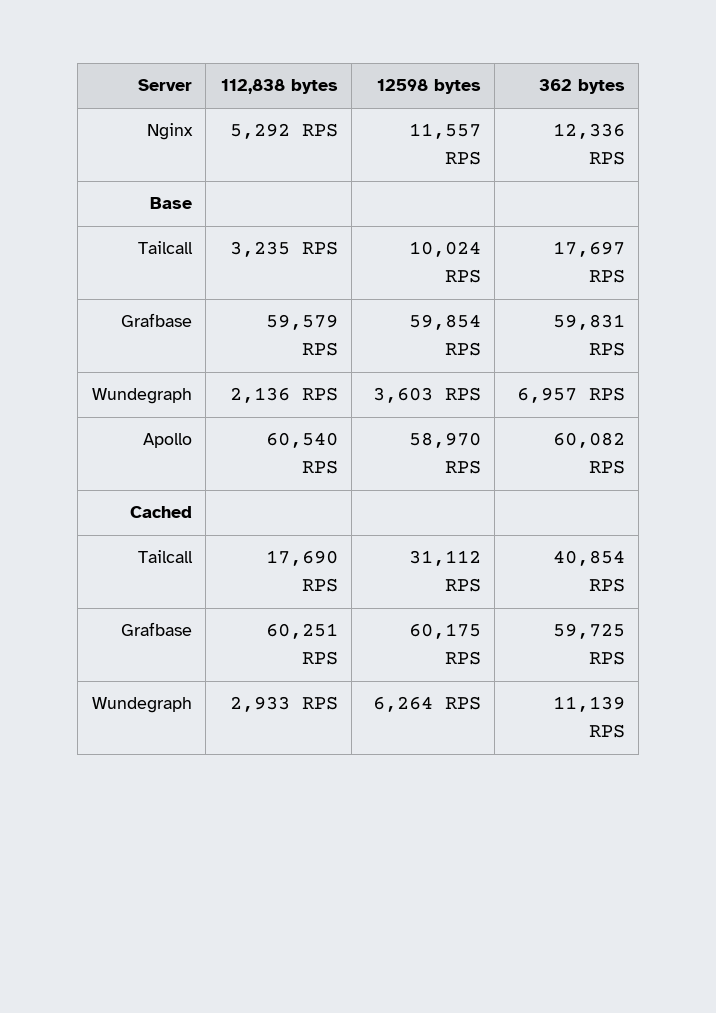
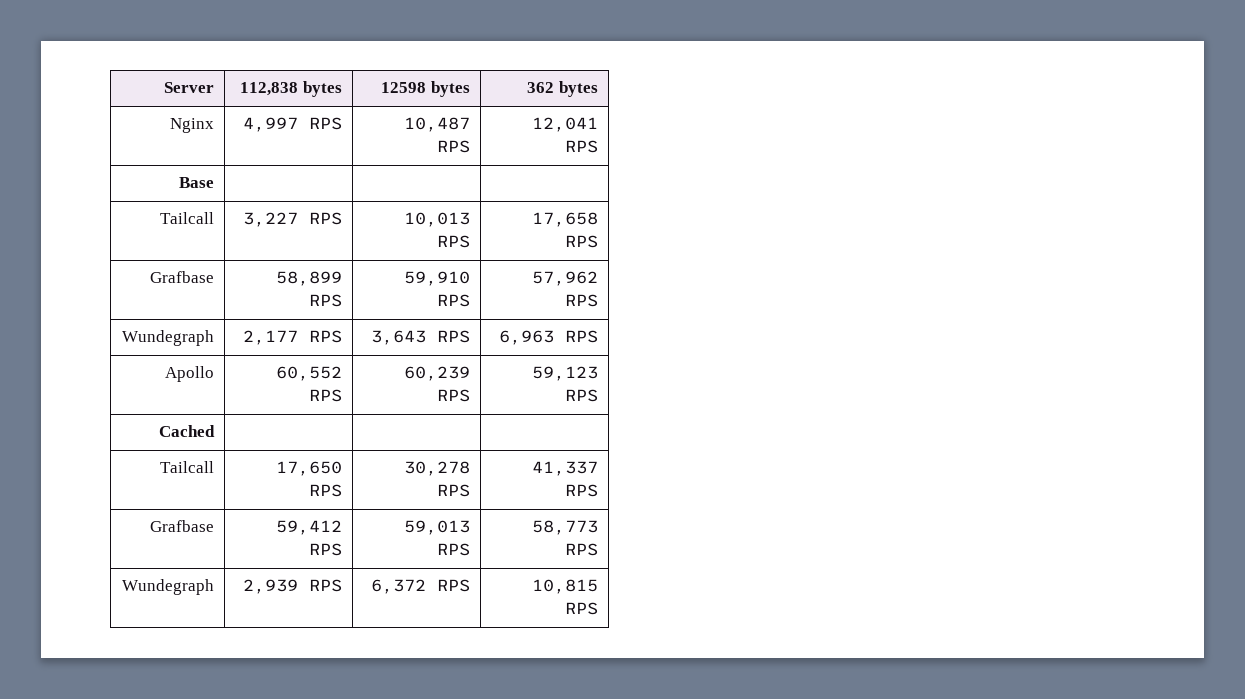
[230,123,339,139] [409,123,482,139] [445,151,482,165] [553,123,626,139] 5,292 RPS | 11,557 RPS | 12,336 -> [243,117,343,132] [404,117,471,132] [437,140,471,153] [532,117,599,132] 4,997 RPS | 10,487 RPS | 12,041
[230,241,339,257] [409,241,482,257] [445,269,482,283] [553,241,626,257] [589,269,626,283] [121,313,193,327] [266,314,339,330] [302,342,339,356] [409,314,482,330] [445,342,482,356] [553,314,626,330] [589,342,626,356] [92,388,193,404] [230,387,339,403] [373,387,482,403] [517,387,578,403] 3,235 RPS | 10,024 RPS | 17,697 RPS // Grafbase | 59,579 RPS | 59,854 RPS | 59,831 RPS // Wundegraph | 2,136 RPS | 3,603 RPS | 6,957 -> [243,212,343,227] [404,212,471,227] [437,235,471,248] [532,212,599,227] [565,235,599,248] [150,271,215,283] [276,271,343,286] [309,294,343,307] [404,271,471,286] [437,294,471,307] [532,271,599,286] [565,294,599,307] [122,330,215,346] [243,330,343,345] [371,330,471,345] [499,330,555,345] 3,227 RPS | 10,013 RPS | 17,658 RPS // Grafbase | 58,899 RPS | 59,910 RPS | 57,962 RPS // Wundegraph | 2,177 RPS | 3,643 RPS | 6,963
[266,432,339,448] [302,460,339,474] [409,432,482,448] [445,460,482,474] [553,432,626,448] 60,540 RPS | 58,970 RPS | 60,082 -> [276,366,343,381] [309,389,343,402] [404,366,471,381] [437,389,471,402] [532,366,599,381] 60,552 RPS | 60,239 RPS | 59,123
[266,550,339,566] [302,578,339,592] [409,550,482,566] [445,578,482,592] [553,550,626,566] [589,578,626,592] [121,622,193,636] [266,623,339,639] [302,651,339,665] [409,623,482,639] [445,651,482,665] [553,623,626,639] [589,651,626,665] [92,697,193,713] [230,696,339,712] [373,696,482,712] [553,696,626,712] 17,690 RPS | 31,112 RPS | 40,854 RPS // Grafbase | 60,251 RPS | 60,175 RPS | 59,725 RPS // Wundegraph | 2,933 RPS | 6,264 RPS | 11,139 -> [276,461,343,476] [309,484,343,497] [404,461,471,476] [437,484,471,497] [532,461,599,476] [565,484,599,497] [150,520,215,532] [276,520,343,535] [309,543,343,556] [404,520,471,535] [437,543,471,556] [532,520,599,535] [565,543,599,556] [122,579,215,595] [243,579,343,594] [371,579,471,594] [532,579,599,594] 17,650 RPS | 30,278 RPS | 41,337 RPS // Grafbase | 59,412 RPS | 59,013 RPS | 58,773 RPS // Wundegraph | 2,939 RPS | 6,372 RPS | 10,815

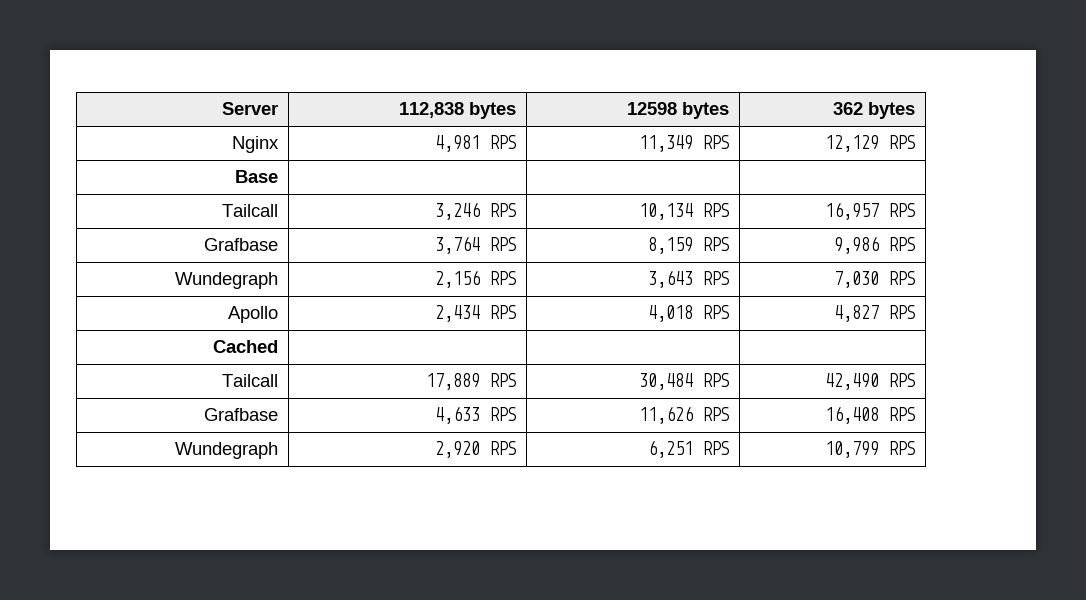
[243,117,343,132] [404,117,471,132] [437,140,471,153] [532,117,599,132] 4,997 RPS | 10,487 RPS | 12,041 -> [435,135,517,152] [639,135,730,152] [825,135,880,152] 4,981 RPS | 11,349 RPS | 12,129
[243,212,343,227] [404,212,471,227] [437,235,471,248] [532,212,599,227] [565,235,599,248] [150,271,215,283] [276,271,343,286] [309,294,343,307] [404,271,471,286] [437,294,471,307] [532,271,599,286] [565,294,599,307] [122,330,215,346] [243,330,299,345] 3,227 RPS | 10,013 RPS | 17,658 RPS // Grafbase | 58,899 RPS | 59,910 RPS | 57,962 RPS // Wundegraph | 2,177 -> [435,202,517,220] [639,203,730,220] [825,202,916,220] [204,238,279,251] [435,236,517,254] [648,237,730,254] [834,236,916,254] [175,272,279,289] [435,270,481,288] 3,246 RPS | 10,134 RPS | 16,957 RPS // Grafbase | 3,764 RPS | 8,159 RPS | 9,986 RPS // Wundegraph | 2,156
[499,330,555,345] 6,963 -> [834,271,880,288] 7,030
[276,366,343,381] [309,389,343,402] [404,366,471,381] [437,389,471,402] [532,366,599,381] 60,552 RPS | 60,239 RPS | 59,123 -> [435,305,517,322] [648,305,730,322] [834,305,880,322] 2,434 RPS | 4,018 RPS | 4,827
[276,461,343,476] [309,484,343,497] [404,461,471,476] [437,484,471,497] [532,461,599,476] [565,484,599,497] [150,520,215,532] [276,520,343,535] [309,543,343,556] [404,520,471,535] [437,543,471,556] [532,520,599,535] [565,543,599,556] [122,579,215,595] [243,579,343,594] [371,579,471,594] [532,579,599,594] 17,650 RPS | 30,278 RPS | 41,337 RPS // Grafbase | 59,412 RPS | 59,013 RPS | 58,773 RPS // Wundegraph | 2,939 RPS | 6,372 RPS | 10,815 -> [426,373,517,390] [639,373,730,390] [825,373,916,390] [204,408,279,421] [435,406,517,424] [639,406,730,424] [825,406,916,424] [175,442,279,459] [435,441,517,458] [648,440,730,458] [825,441,880,458] 17,889 RPS | 30,484 RPS | 42,490 RPS // Grafbase | 4,633 RPS | 11,626 RPS | 16,408 RPS // Wundegraph | 2,920 RPS | 6,251 RPS | 10,799

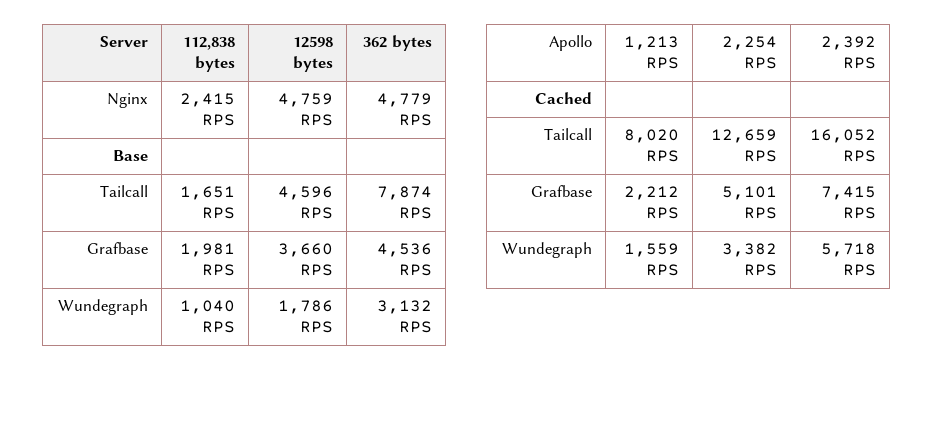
[435,135,517,152] [639,135,730,152] [825,135,880,152] 4,981 RPS | 11,349 RPS | 12,129 -> [179,93,235,107] [201,114,235,126] [277,93,333,107] [299,114,333,126] [376,93,432,107] 2,415 RPS | 4,759 RPS | 4,779
[435,202,517,220] [639,203,730,220] [825,202,916,220] [204,238,279,251] [435,236,517,254] [648,237,730,254] [834,236,916,254] [175,272,279,289] [435,270,517,288] [648,270,730,288] [834,271,880,288] 3,246 RPS | 10,134 RPS | 16,957 RPS // Grafbase | 3,764 RPS | 8,159 RPS | 9,986 RPS // Wundegraph | 2,156 RPS | 3,643 RPS | 7,030 -> [179,186,235,200] [201,207,235,219] [277,186,333,200] [299,207,333,219] [376,186,432,200] [398,207,432,219] [86,242,148,254] [179,243,235,257] [201,264,235,276] [277,243,333,257] [299,264,333,276] [376,243,432,257] [398,264,432,276] [57,299,148,315] [179,300,235,314] [201,321,235,333] [277,300,333,314] [299,321,333,333] [376,300,432,314] 1,651 RPS | 4,596 RPS | 7,874 RPS // Grafbase | 1,981 RPS | 3,660 RPS | 4,536 RPS // Wundegraph | 1,040 RPS | 1,786 RPS | 3,132
[435,305,517,322] [648,305,730,322] [834,305,880,322] 2,434 RPS | 4,018 RPS | 4,827 -> [623,36,679,50] [645,57,679,69] [721,36,777,50] [743,57,777,69] [820,36,876,50] 1,213 RPS | 2,254 RPS | 2,392
[426,373,517,390] [639,373,730,390] [825,373,916,390] [204,408,279,421] [435,406,517,424] [639,406,730,424] [825,406,916,424] [175,442,279,459] [435,441,517,458] [648,440,730,458] [825,441,880,458] 17,889 RPS | 30,484 RPS | 42,490 RPS // Grafbase | 4,633 RPS | 11,626 RPS | 16,408 RPS // Wundegraph | 2,920 RPS | 6,251 RPS | 10,799 -> [623,129,679,143] [645,150,679,162] [710,129,777,143] [743,150,777,162] [809,129,876,143] [842,150,876,162] [530,185,592,197] [623,186,679,200] [645,207,679,219] [721,186,777,200] [743,207,777,219] [820,186,876,200] [842,207,876,219] [501,242,592,258] [623,243,679,257] [645,264,679,276] [721,243,777,257] [743,264,777,276] [820,243,876,257] 8,020 RPS | 12,659 RPS | 16,052 RPS // Grafbase | 2,212 RPS | 5,101 RPS | 7,415 RPS // Wundegraph | 1,559 RPS | 3,382 RPS | 5,718

